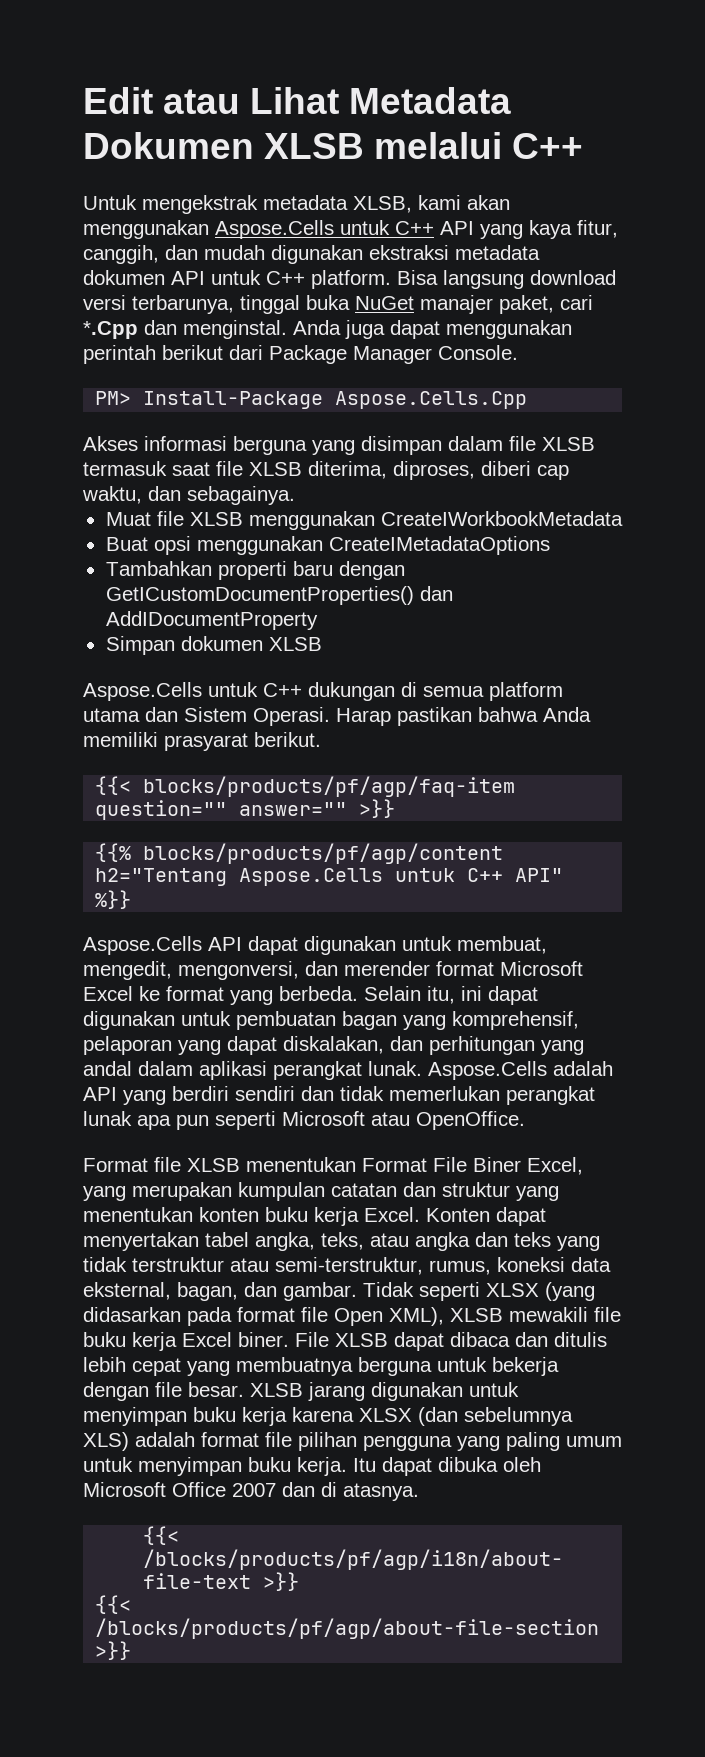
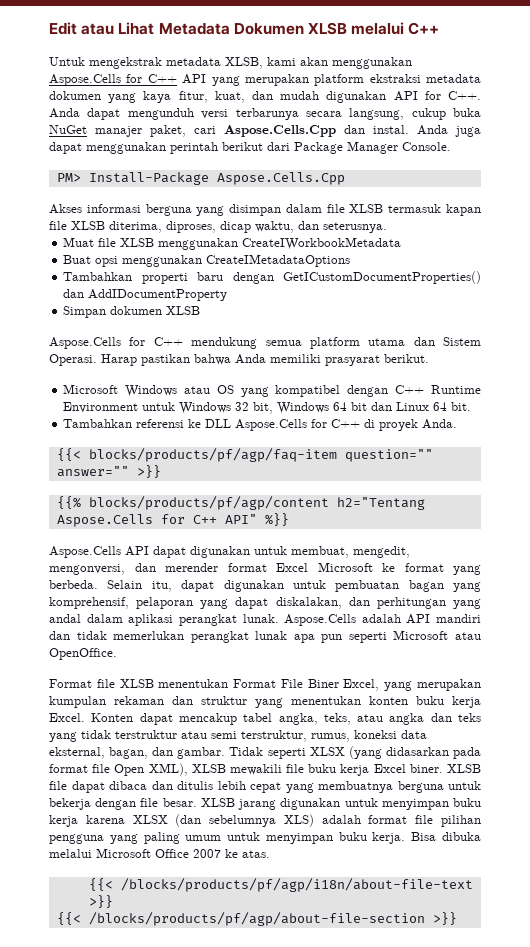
[340,220,390,235] untuk -> [126,74,143,83] for
(523, 231) none -> [244,74,481,86] [49,91,137,103] merupakan platform ekstraksi metadata dokumen yang
[83,245,159,264] canggih, -> [214,91,245,103] kuat,
[369,245,540,260] [83,270,616,289] [83,295,300,314] ekstraksi metadata dokumen API untuk C++ platform. Bisa langsung download versi terbarunya, tinggal -> [393,91,481,101] [49,108,446,120] API for C++. Anda dapat mengunduh versi terbarunya secara langsung, cukup
[83,320,287,339] *.Cpp dan menginstal. -> [224,125,409,137] Aspose.Cells.Cpp dan instal.
[172,462,210,476] saat -> [445,204,481,216] kapan
[481,461,569,480] diberi cap -> [220,221,251,233] dicap
[187,486,295,505] sebagainya. -> [323,222,387,233] seterusnya.
[208,682,417,701] untuk C++ dukungan di -> [129,337,258,349] for C++ mendukung
(321, 739) none -> [63,384,481,397] [63,402,472,414] [63,419,458,431] // Microsoft Windows atau OS yang kompatibel dengan C++ Runtime Environment untuk Windows 32 bit, Windows 64 bit dan Linux 64 bit. // Tambahkan referensi ke DLL Aspose.Cells for C++ di proyek Anda.
[395,868,456,882] untuk -> [160,514,185,524] for
[500,961,583,976] [83,986,133,1001] Microsoft Excel -> [276,562,373,572] Excel Microsoft
[461,986,482,1001] ini -> (172, 586) none
[123,1086,295,1105] yang berdiri sendiri -> [436,614,481,623] mandiri
[331,1183,397,1197] catatan -> [114,696,164,705] rekaman
[83,1232,199,1251] menyertakan -> [178,713,237,725] mencakup
[275,1257,423,1275] semi-terstruktur, -> [211,730,307,742] semi terstruktur,
[295,1332,388,1347] File XLSB -> [447,764,482,773] [49,781,67,790] XLSB file
[353,1457,541,1476] [83,1482,419,1501] Itu dapat dibuka oleh Microsoft Office 2007 dan di atasnya. -> [411,832,481,841] [49,848,270,858] Bisa dibuka melalui Microsoft Office 2007 ke atas.

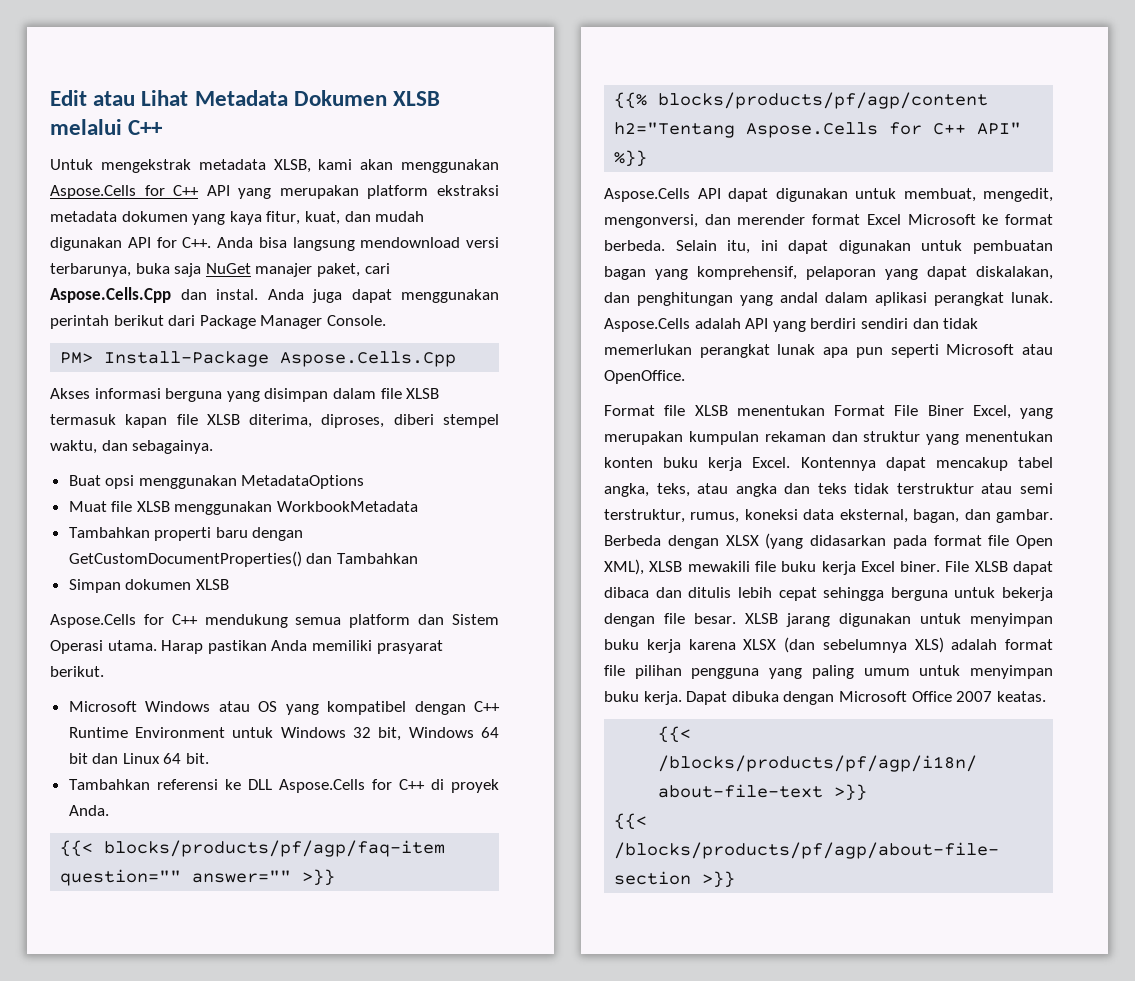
[87,108,481,120] dapat mengunduh versi terbarunya secara langsung, cukup buka -> [258,237,499,251] [50,263,202,277] bisa langsung mendownload versi terbarunya, buka saja
[220,221,387,233] dicap waktu, dan seterusnya. -> [393,414,499,428] [50,440,214,454] [68,475,365,489] diberi stempel waktu, dan sebagainya. // Buat opsi menggunakan MetadataOptions
[242,237,402,250] [63,254,351,267] CreateIWorkbookMetadata // Buat opsi menggunakan CreateIMetadataOptions -> [277,501,419,512] WorkbookMetadata
[283,271,481,284] [63,289,228,301] GetICustomDocumentProperties() dan AddIDocumentProperty -> [68,551,418,567] GetCustomDocumentProperties() dan Tambahkan
[368,338,406,346] utama -> (411, 621) none
[49,354,97,366] Operasi. -> [50,640,157,654] Operasi utama.
[194,354,231,365] bahwa -> (267, 647) none
[453,565,481,575] yang -> (1053, 219) none
(172, 586) none -> [760,240,778,251] ini
[376,597,446,609] perhitungan -> [637,292,733,306] penghitungan
[436,614,481,623] mandiri -> [772,318,908,332] yang berdiri sendiri
[91,713,134,722] Konten -> [800,457,876,471] Kontennya
[49,732,77,742] yang -> (847, 488) none
[229,747,306,759] Tidak seperti -> [604,535,719,549] Berbeda dengan
[447,764,482,773] [49,781,67,790] XLSB file -> [945,561,1008,572] File XLSB
[285,781,393,793] yang membuatnya -> [823,587,885,601] sehingga
[411,832,481,841] [49,849,92,858] Bisa dibuka melalui -> [686,691,835,705] Dapat dibuka dengan
[225,849,270,858] ke atas. -> [996,691,1046,702] keatas.

